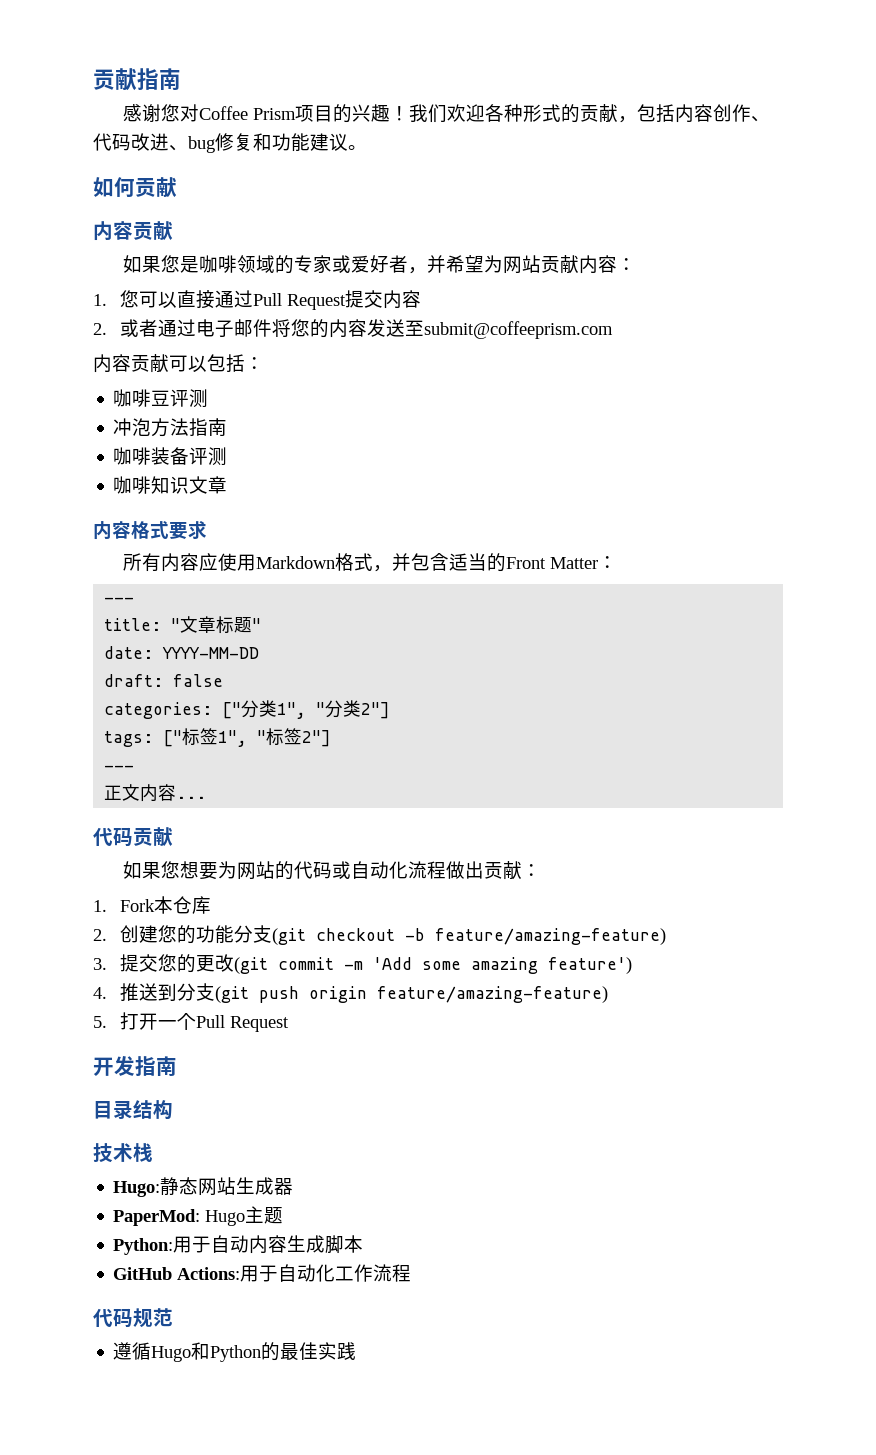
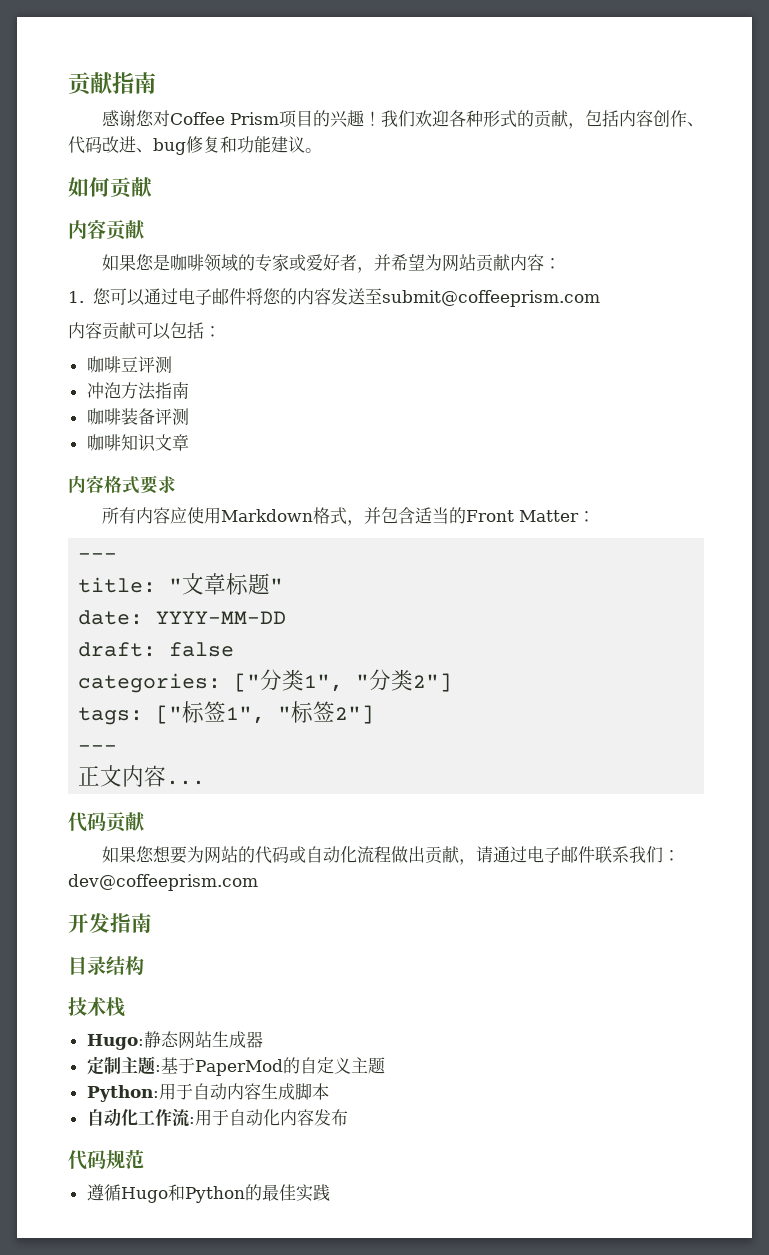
[176,290,421,310] [93,319,158,337] 直接通过Pull Request提交内容 // 2.或者 -> (145, 297) none
[522,864,542,877] [93,896,211,914] [93,925,666,945] [93,954,632,974] [93,983,608,1003] [93,1012,289,1032] ： // 1. Fork本仓库 // 2.创建您的功能分支(git checkout -b feature/amazing-feature) // 3.提交您的更改(git commit -m 'Add some amazing feature') // 4.推送到分支(git push origin feature/amazing-feature) // 5.打开一个Pull Request -> [458,846,680,865] [68,874,258,891] ，请通过电子邮件联系我们：dev@coffeeprism.com
[113,1209,246,1226] PaperMod: Hugo -> [86,1056,351,1076] 定制主题:基于PaperMod的自定义
[113,1264,412,1282] GitHub Actions:用于自动化工作流程 -> [86,1108,348,1127] 自动化工作流:用于自动化内容发布

